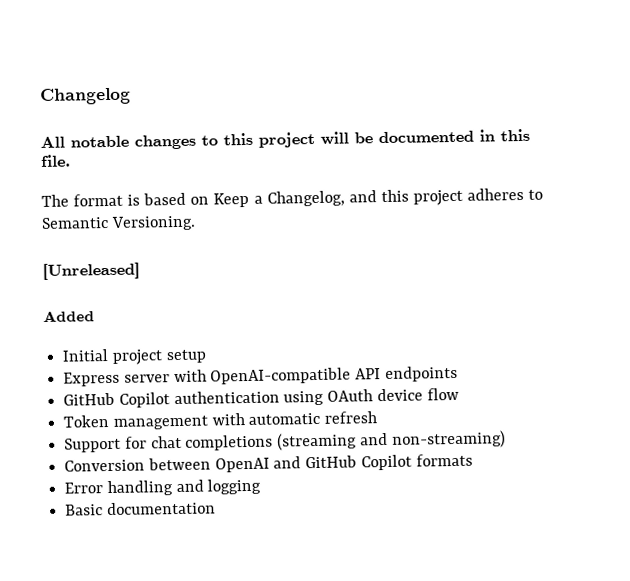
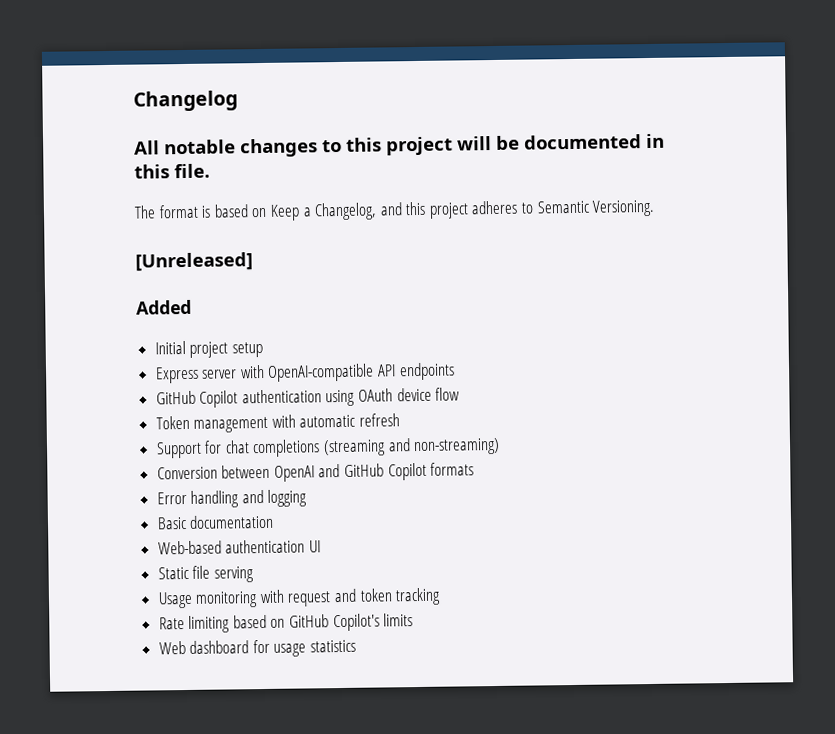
(216, 508) none -> [157,539,321,555] [157,565,254,583] [157,587,442,609] [158,613,414,633] [158,639,357,657] // Web-based authentication UI // Static file serving // Usage monitoring with request and token tracking // Rate limiting based on GitHub Copilot's limits // Web dashboard for usage statistics

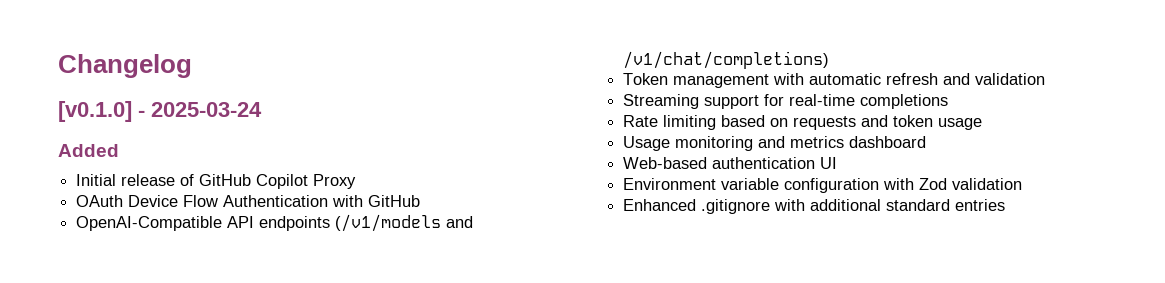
[134,133,665,158] [134,163,210,179] [134,199,656,221] [135,252,253,272] [136,299,192,315] [154,340,263,358] [154,362,455,384] [155,387,461,408] All notable changes to this project will be documented in this file. // The format is based on Keep a Changelog, and this project adheres to Semantic Versioning. // [Unreleased] // Added // Initial project setup // Express server with OpenAI-compatible API endpoints // GitHub Copilot authentication using OAuth device flow -> [58,101,262,122] [58,144,119,157] [76,174,357,189] [76,195,421,207] [76,214,474,232] [623,51,830,69] [v0.1.0] - 2025-03-24 // Added // Initial release of GitHub Copilot Proxy // OAuth Device Flow Authentication with GitHub // OpenAI-Compatible API endpoints (/v1/models and /v1/chat/completions)
[155,437,501,459] [156,462,475,482] [156,489,308,508] [156,514,275,530] [157,539,321,555] [157,565,254,583] [157,587,442,609] [158,613,414,633] [158,639,357,657] // Support for chat completions (streaming and non-streaming) // Conversion between OpenAI and GitHub Copilot formats // Error handling and logging // Basic documentation // Web-based authentication UI // Static file serving // Usage monitoring with request and token tracking // Rate limiting based on GitHub Copilot's limits // Web dashboard for usage statistics -> [943,73,1046,85] [623,94,949,109] [623,115,983,130] [623,136,927,151] [623,157,838,169] [623,178,1023,193] [623,199,1006,214] and validation // Streaming support for real-time completions // Rate limiting based on requests and token usage // Usage monitoring and metrics dashboard // Web-based authentication UI // Environment variable configuration with Zod validation // Enhanced .gitignore with additional standard entries

